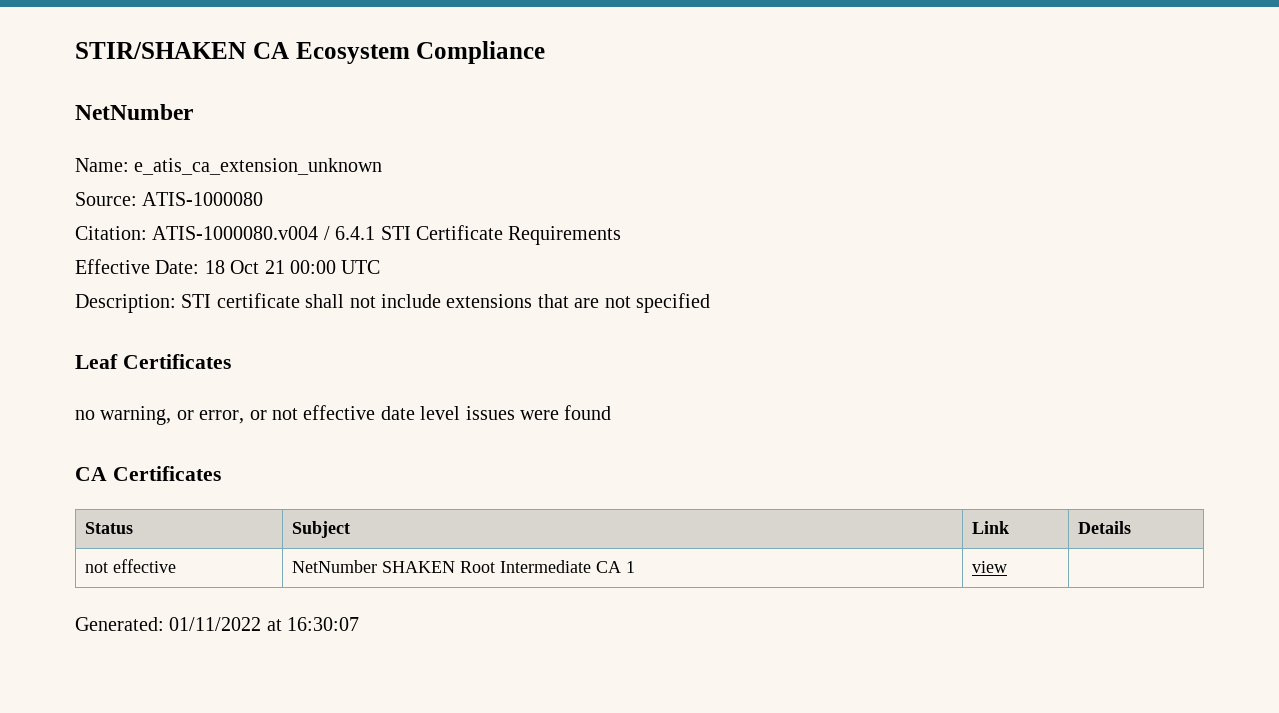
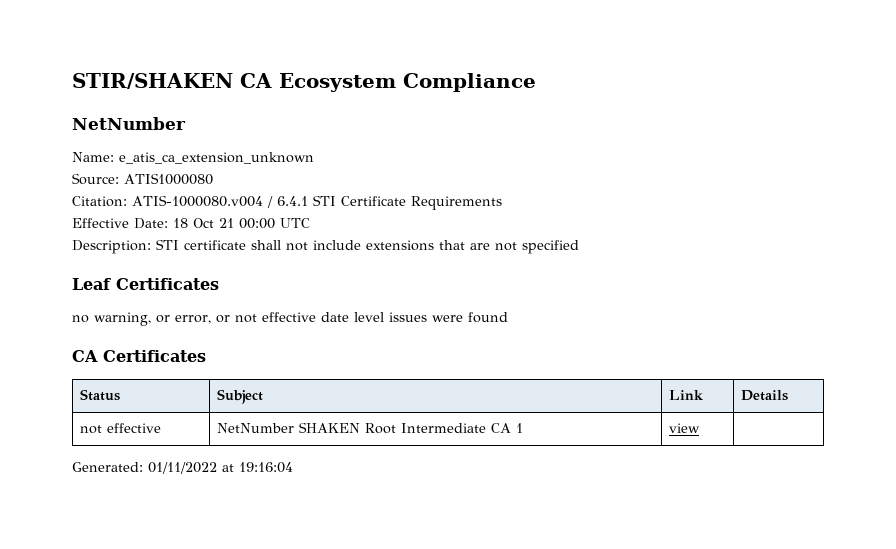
[142,192,264,206] ATIS-1000080 -> [124,173,213,185] ATIS1000080
[287,617,360,631] 16:30:07 -> [239,462,293,473] 19:16:04

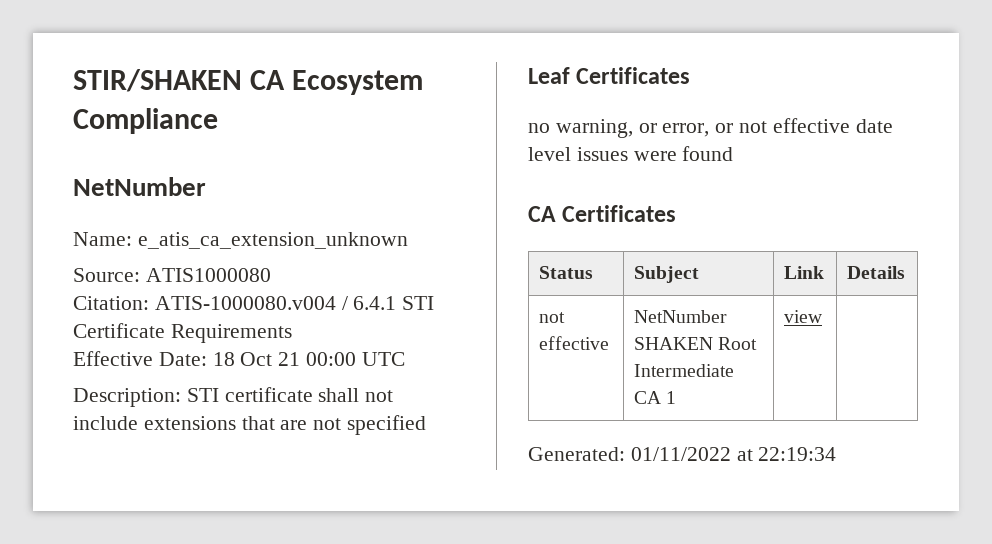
[239,462,293,473] 19:16:04 -> [758,447,837,461] 22:19:34

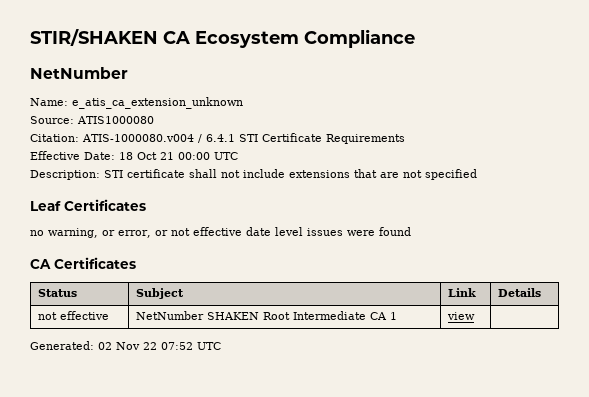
[630,447,837,461] 01/11/2022 at 22:19:34 -> [98,342,221,350] 02 Nov 22 07:52 UTC

